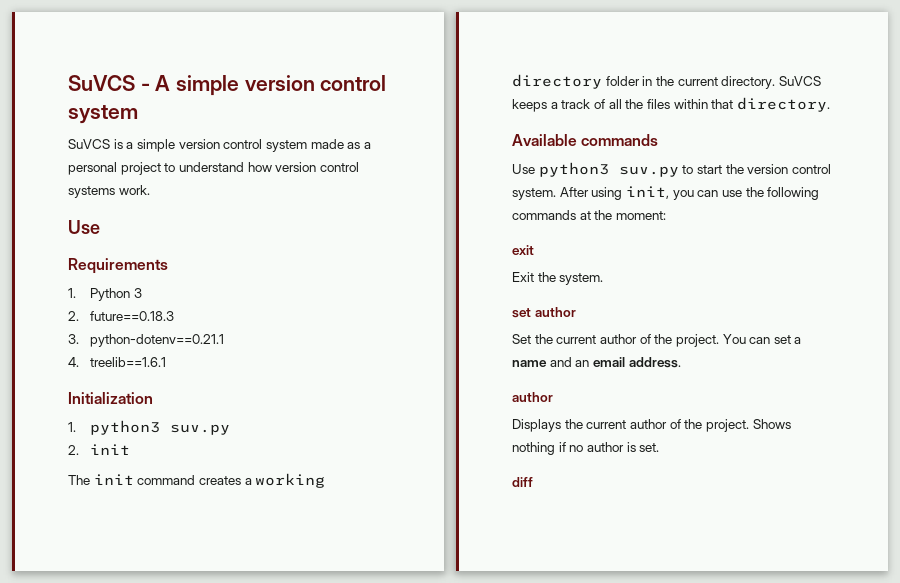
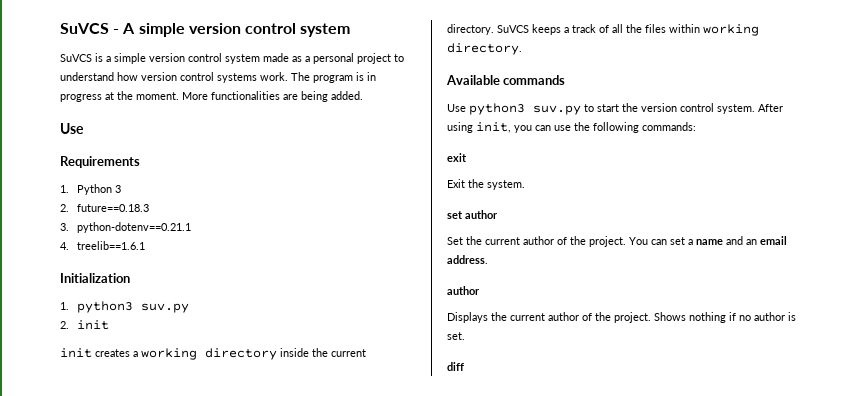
(150, 190) none -> [291,72,376,83] [60,91,363,102] The program is in progress at the moment. More functionalities are being added.
[68,474,196,485] The init command -> [60,348,92,358] init
[605,76,653,86] folder in -> [280,348,309,357] inside
[711,99,734,109] that -> [703,24,759,36] working
[512,210,666,220] commands at the moment: -> [642,122,696,131] commands:

